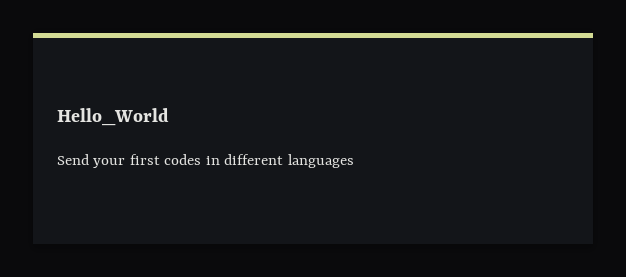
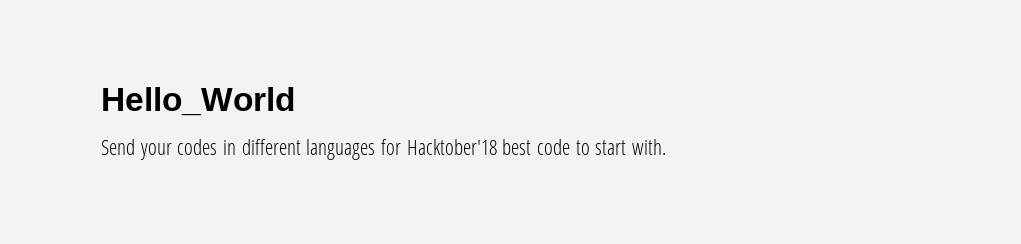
[129,154,160,165] first -> (172, 151) none
(354, 161) none -> [381,139,667,155] for Hacktober'18 best code to start with.

